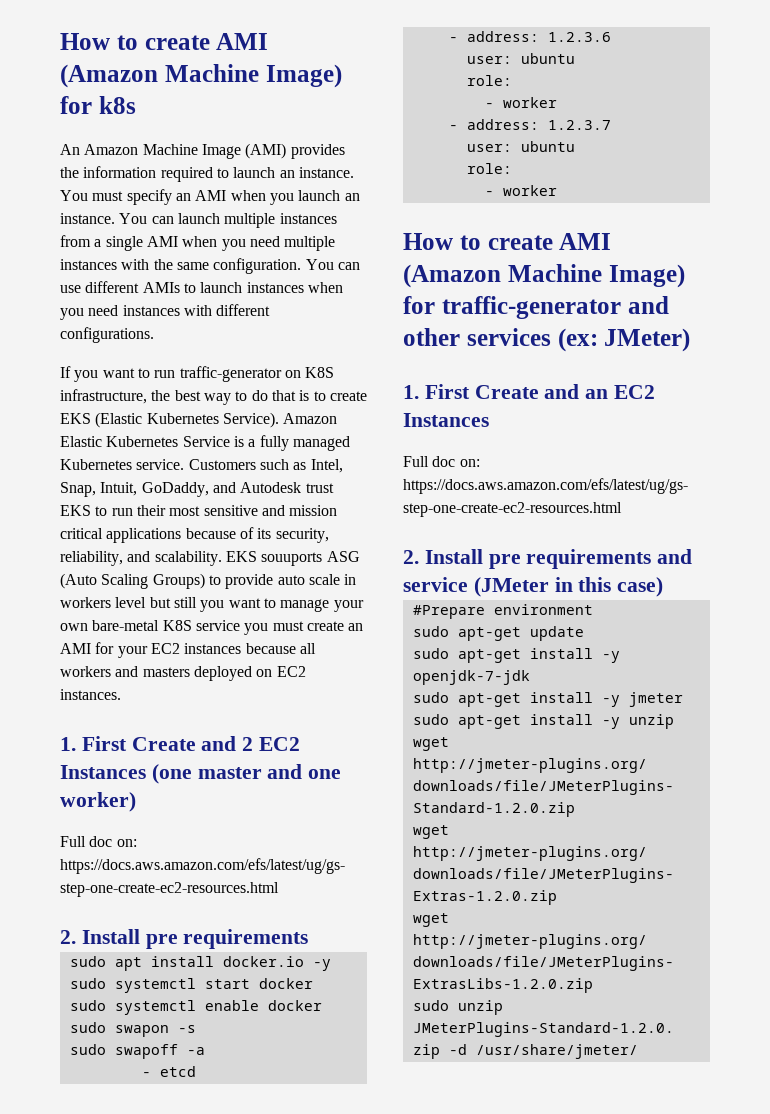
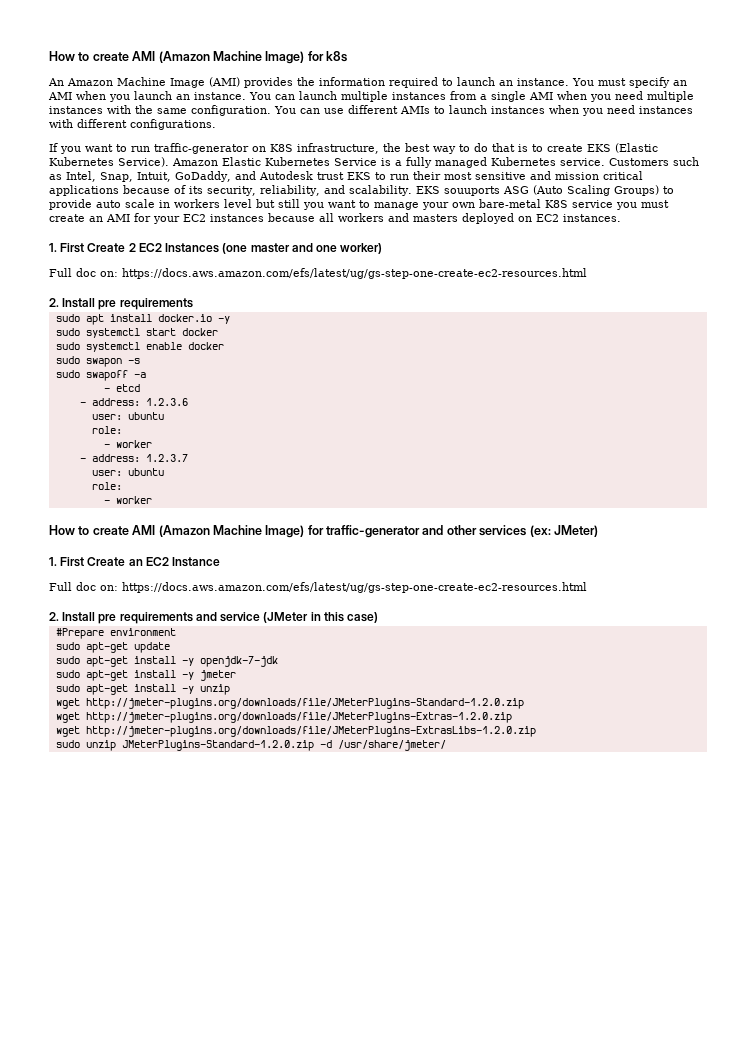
[201,736,237,751] and -> (126, 247) none
[544,384,580,399] and -> (126, 561) none
[403,413,489,427] Instances -> [172,557,221,567] Instance

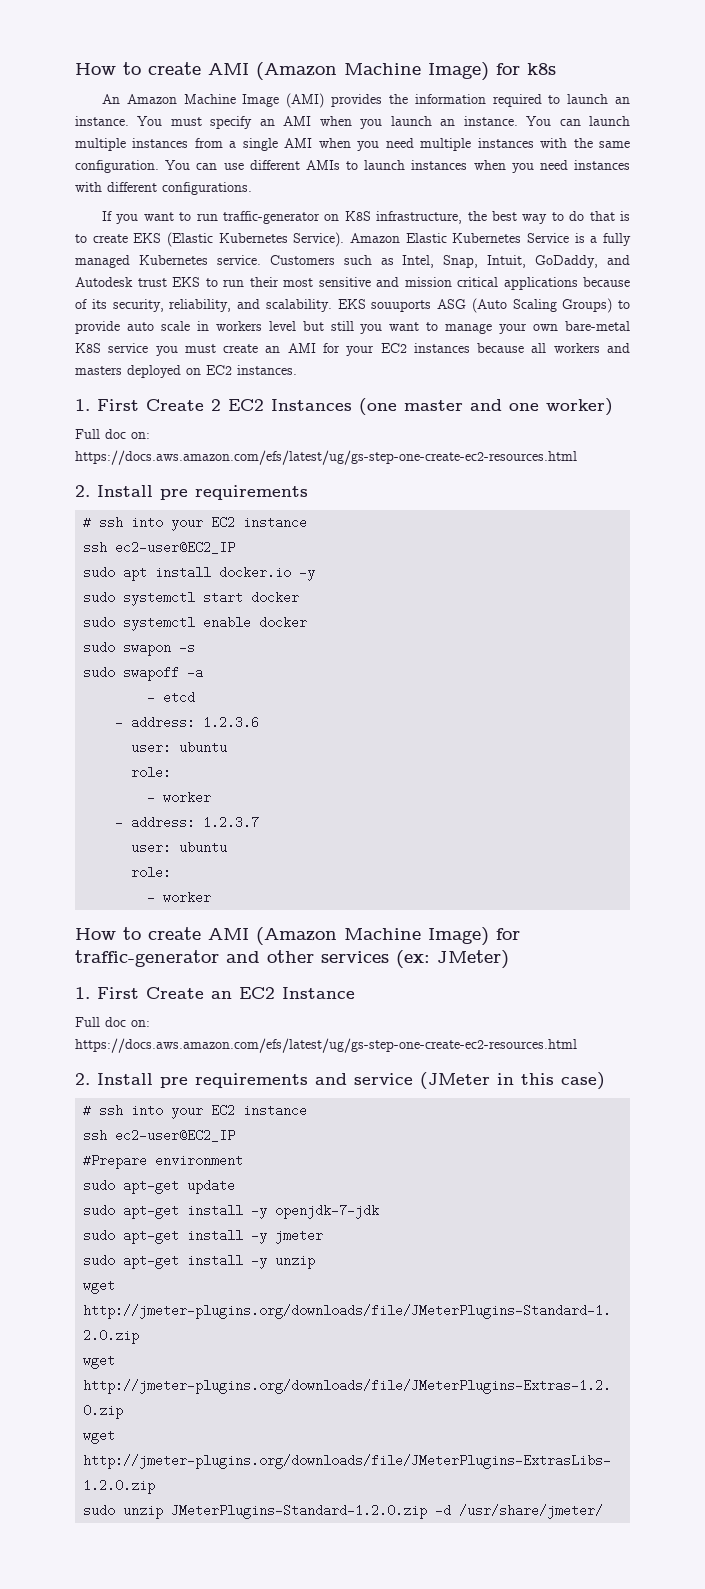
(193, 304) none -> [83,516,308,531] [83,541,236,554] // # ssh into your EC2 instance // ssh ec2-user@EC2_IP
(379, 617) none -> [83,1104,308,1119] [83,1129,236,1142] // # ssh into your EC2 instance // ssh ec2-user@EC2_IP

